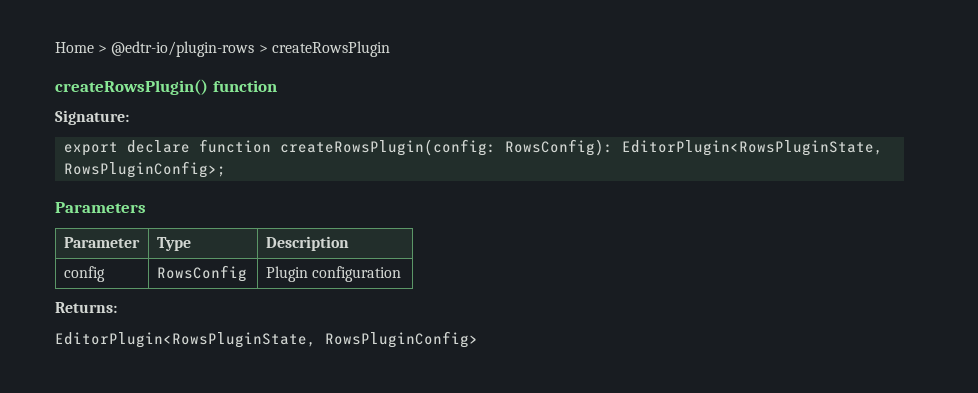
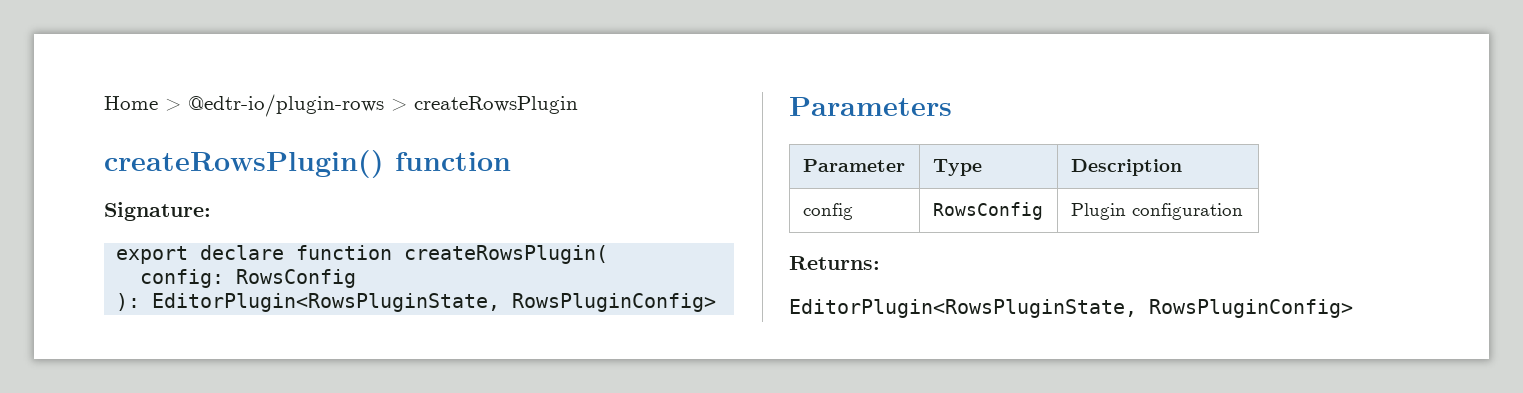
[280,139,884,156] [64,161,227,178] createRowsPlugin(config: RowsConfig): EditorPlugin<RowsPluginState, RowsPluginConfig>; -> [404,245,609,264] [140,269,357,288] [116,293,717,312] createRowsPlugin( // config: RowsConfig // ): EditorPlugin<RowsPluginState, RowsPluginConfig>

